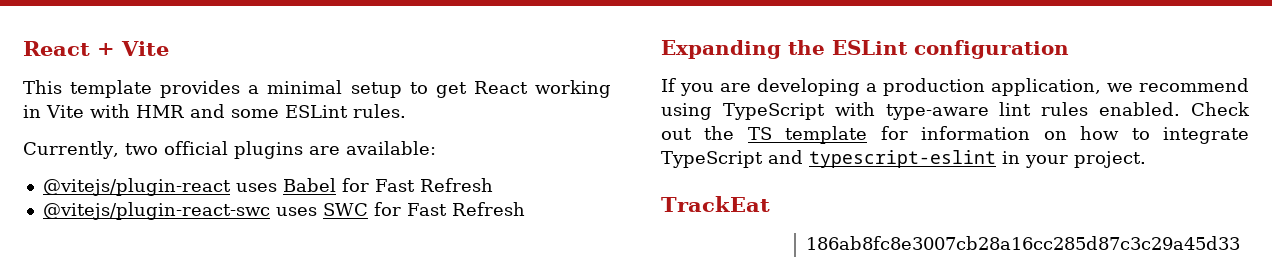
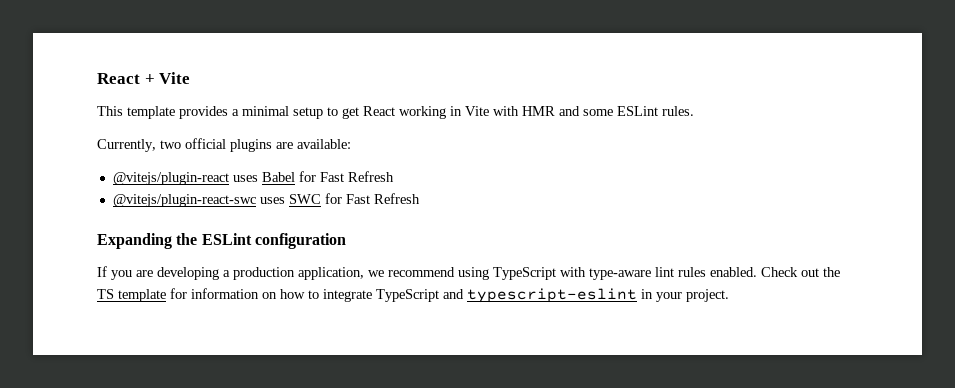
[661,196,770,212] [806,236,1241,250] // TrackEat // 186ab8fc8e3007cb28a16cc285d87c3c29a45d33 -> (729, 295) none

